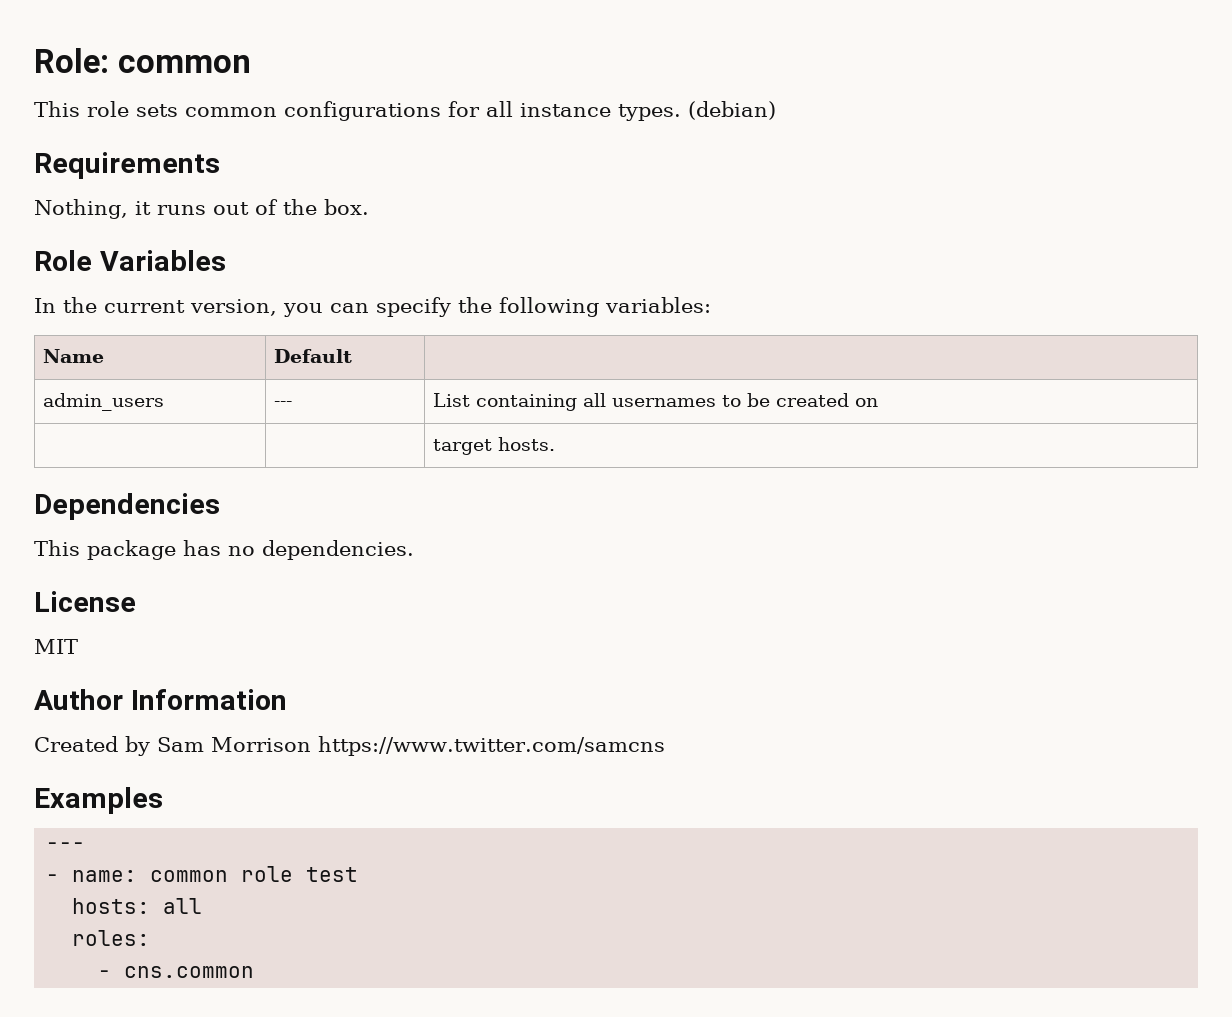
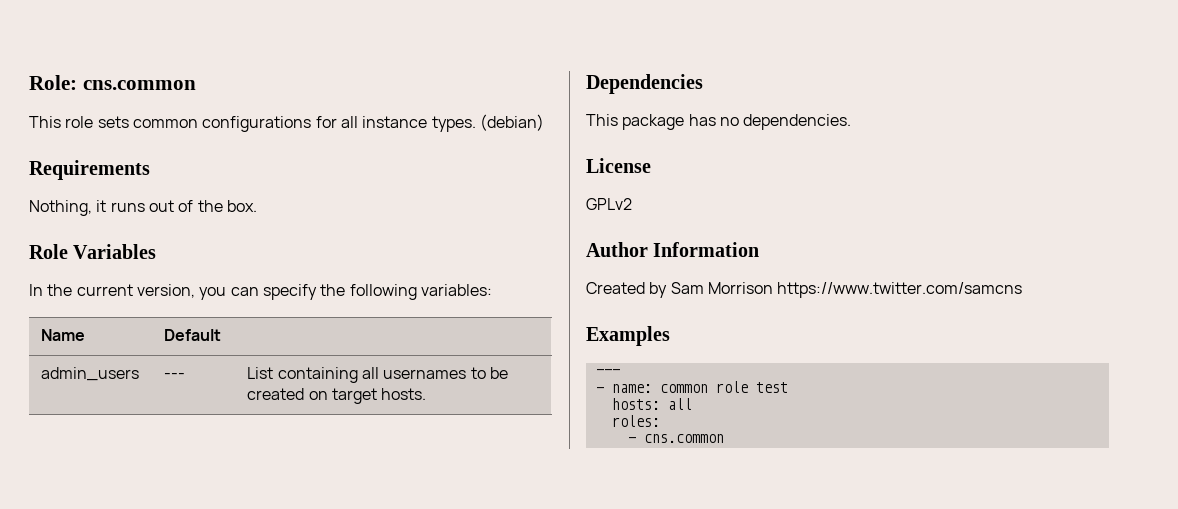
[117,55,251,73] common -> [82,80,196,90] cns.common
(878, 402) // | | -> (328, 395) none
[34,639,78,654] MIT -> [586,198,632,210] GPLv2

